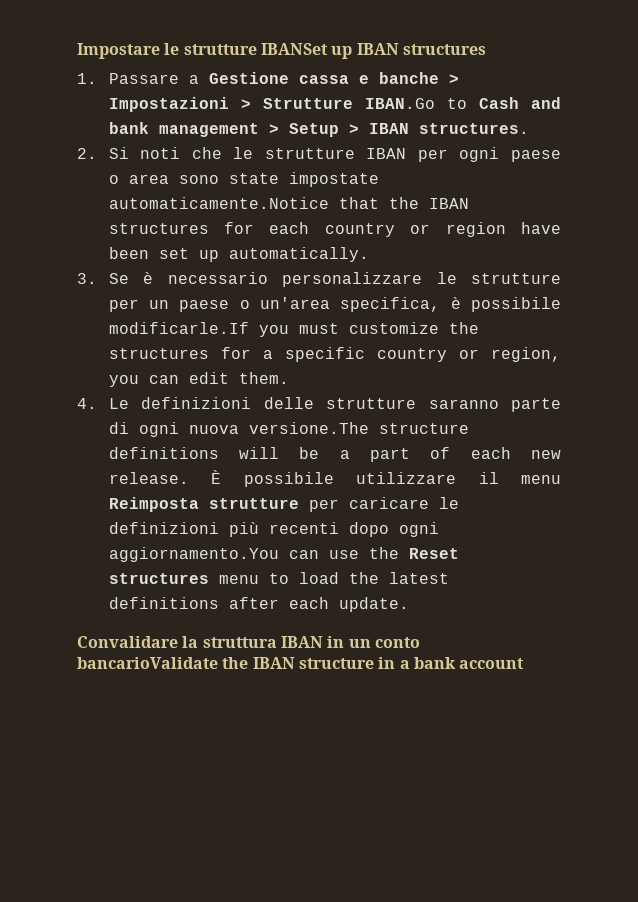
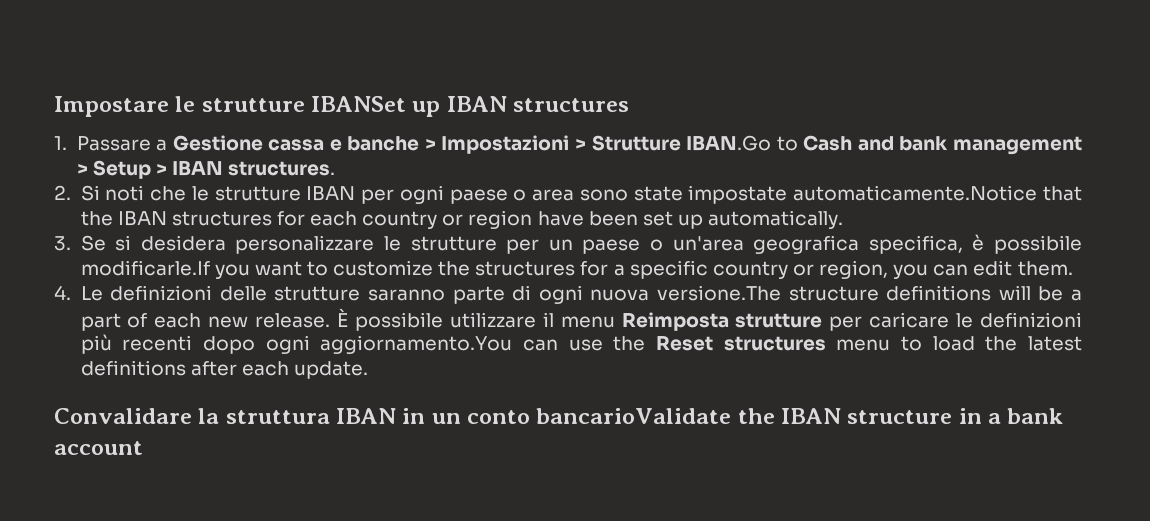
[143,272,268,284] è necessario -> [115,235,226,251] si desidera
(330, 303) none -> [753,235,860,254] geografica
[298,323,339,334] must -> [254,261,328,276] want to

